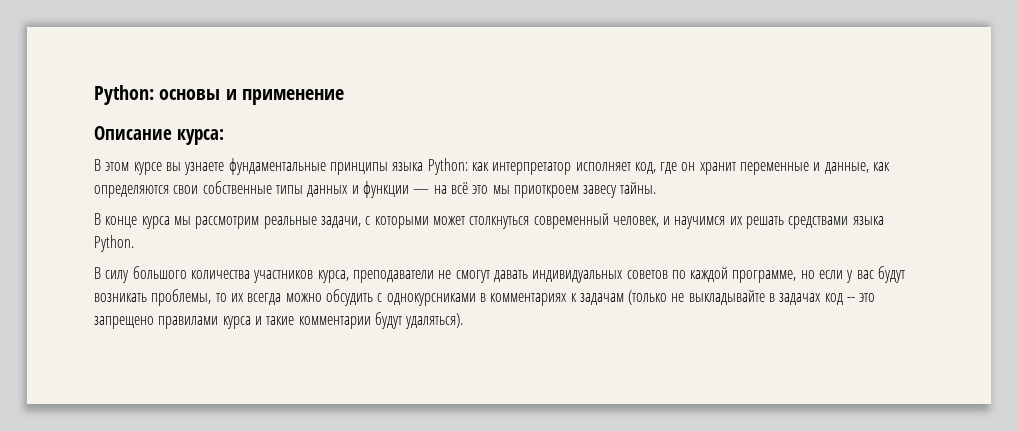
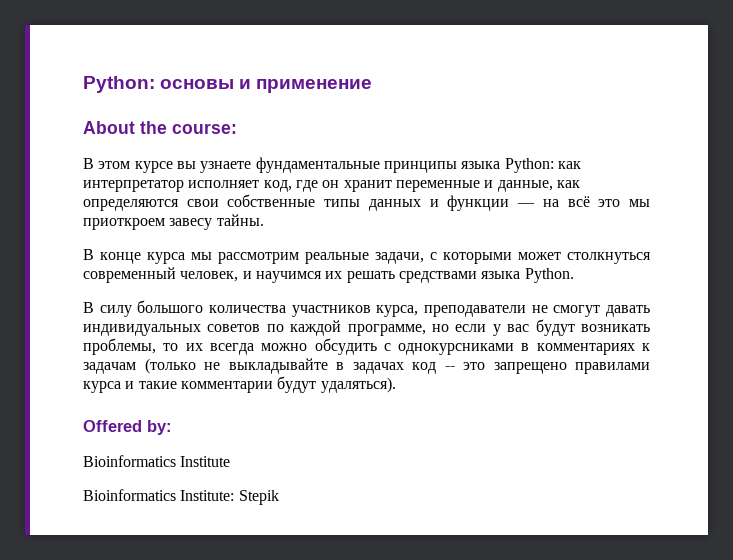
[94,126,224,145] Описание курса: -> [83,121,237,134] About the course:
(464, 321) none -> [83,420,172,435] [83,455,231,467] [83,489,279,505] // Offered by: // Bioinformatics Institute // Bioinformatics Institute: Stepik

